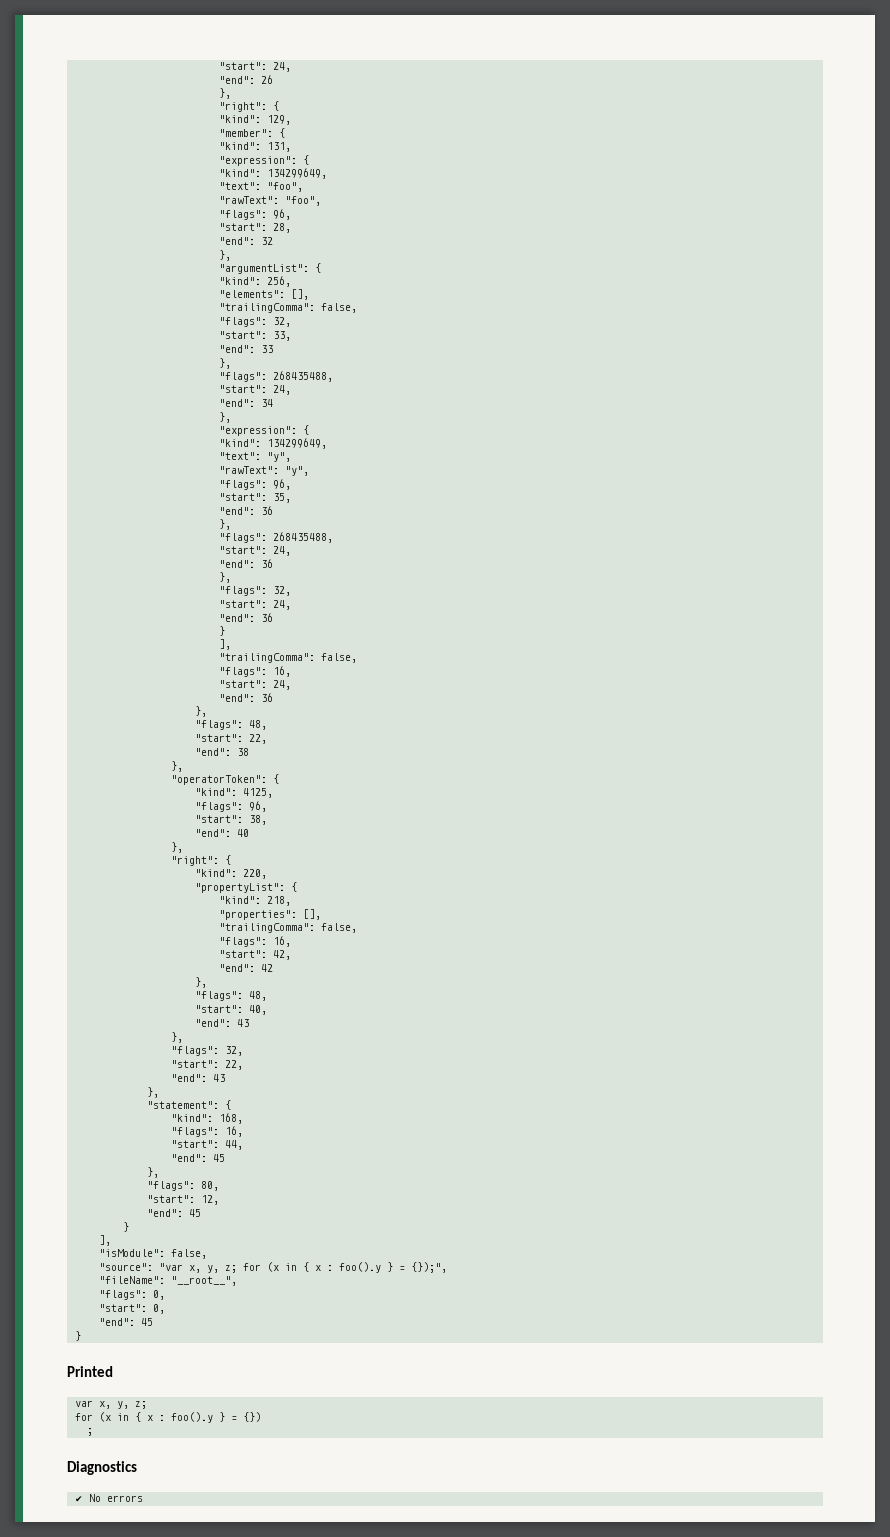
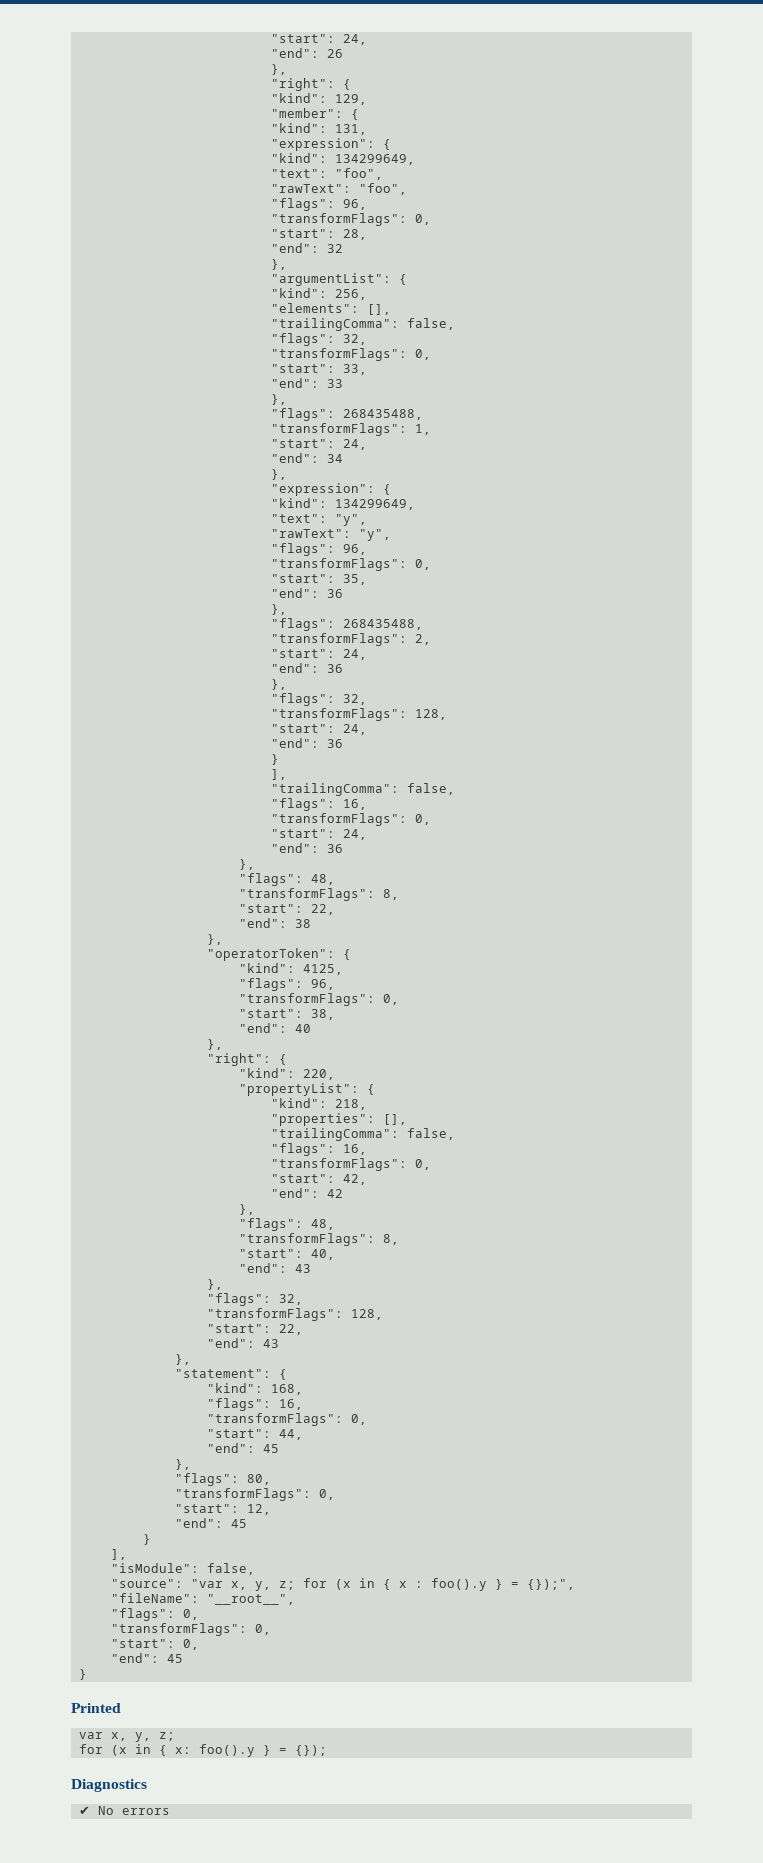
(291, 214) none -> [271,213,432,226] // "transformFlags": 0,
(291, 322) none -> [271,348,432,361] // "transformFlags": 0,
(333, 376) none -> [271,423,432,436] // "transformFlags": 1,
(291, 484) none -> [271,558,432,571] // "transformFlags": 0,
(333, 537) none -> [271,633,432,646] // "transformFlags": 2,
(291, 591) none -> [271,708,448,721] // "transformFlags": 128,
(291, 671) none -> [271,813,432,826] // "transformFlags": 0,
(267, 725) none -> [239,888,400,901] // "transformFlags": 8,
(267, 806) none -> [239,993,400,1006] // "transformFlags": 0,
(291, 941) none -> [271,1158,432,1171] // "transformFlags": 0,
(267, 996) none -> [239,1233,400,1246] // "transformFlags": 8,
(243, 1051) none -> [207,1308,384,1321] // "transformFlags": 128,
(243, 1131) none -> [207,1413,368,1426] // "transformFlags": 0,
(219, 1186) none -> [175,1488,336,1501] // "transformFlags": 0,
(165, 1295) none -> [111,1623,272,1636] // "transformFlags": 0,
[146,1412,261,1423] [86,1428,93,1436] x : foo().y } = {}) // ; -> [175,1744,328,1757] x: foo().y } = {});

